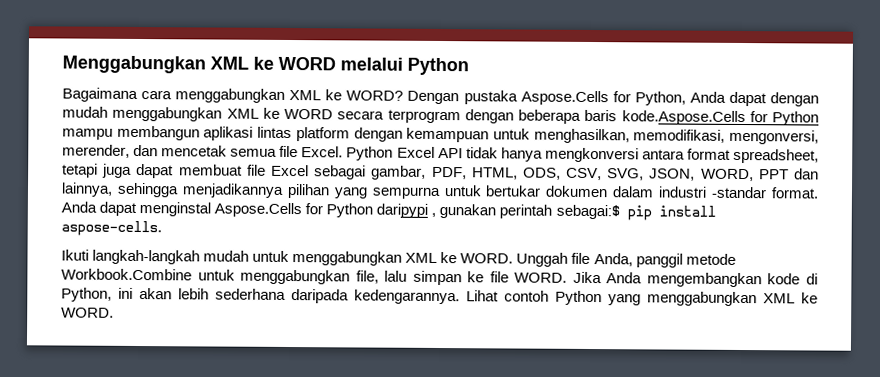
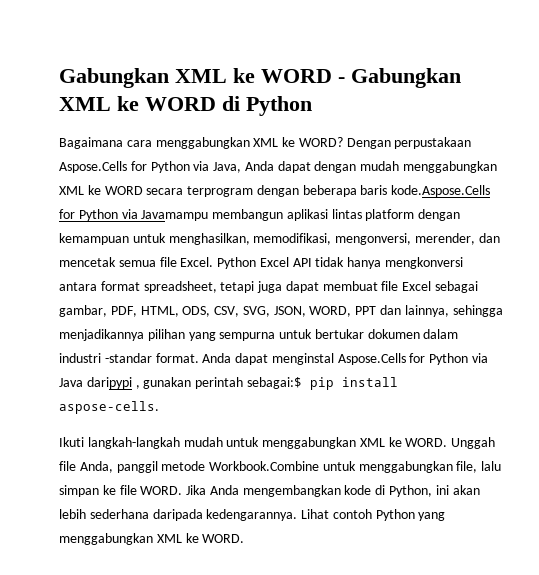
[62,55,403,74] Menggabungkan XML ke WORD melalui -> [59,68,461,88] [59,96,240,111] Gabungkan XML ke WORD - Gabungkan XML ke WORD di
[463,90,686,106] pustaka Aspose.Cells for Python, -> [394,137,472,149] [59,161,242,173] perpustakaan Aspose.Cells for Python via Java,
[62,128,113,140] mampu -> [121,209,209,221] via Javamampu
(374, 210) none -> [472,353,489,363] [59,378,83,387] via Java

